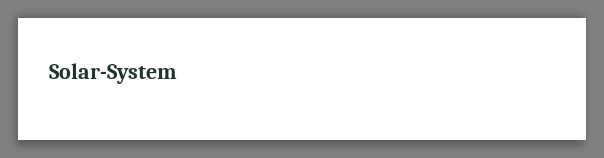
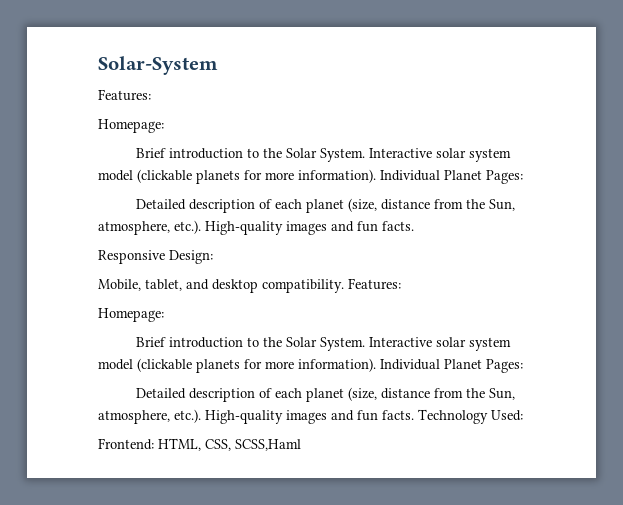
(177, 73) none -> [98,89,151,101] [98,119,164,133] [135,148,511,162] [98,169,523,184] [135,198,515,213] [98,220,414,235] [98,250,213,264] [98,278,401,293] [98,308,164,322] [135,337,511,351] [98,358,523,373] [135,387,515,402] [98,409,523,424] [98,438,301,451] // Features: // Homepage: // Brief introduction to the Solar System. Interactive solar system model (clickable planets for more information). Individual Planet Pages: // Detailed description of each planet (size, distance from the Sun, atmosphere, etc.). High-quality images and fun facts. // Responsive Design: // Mobile, tablet, and desktop compatibility. Features: // Homepage: // Brief introduction to the Solar System. Interactive solar system model (clickable planets for more information). Individual Planet Pages: // Detailed description of each planet (size, distance from the Sun, atmosphere, etc.). High-quality images and fun facts. Technology Used: // Frontend: HTML, CSS, SCSS,Haml

